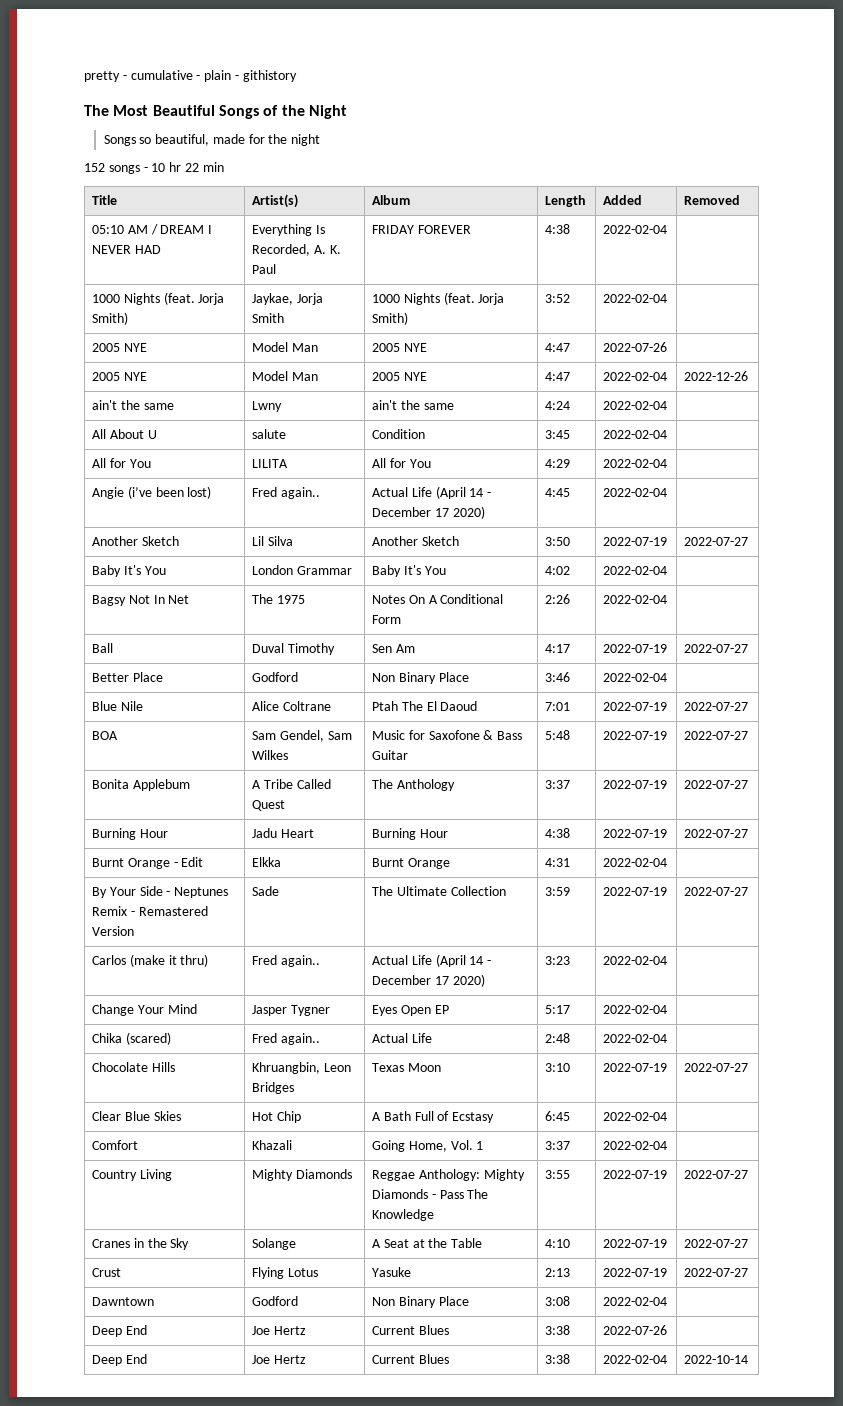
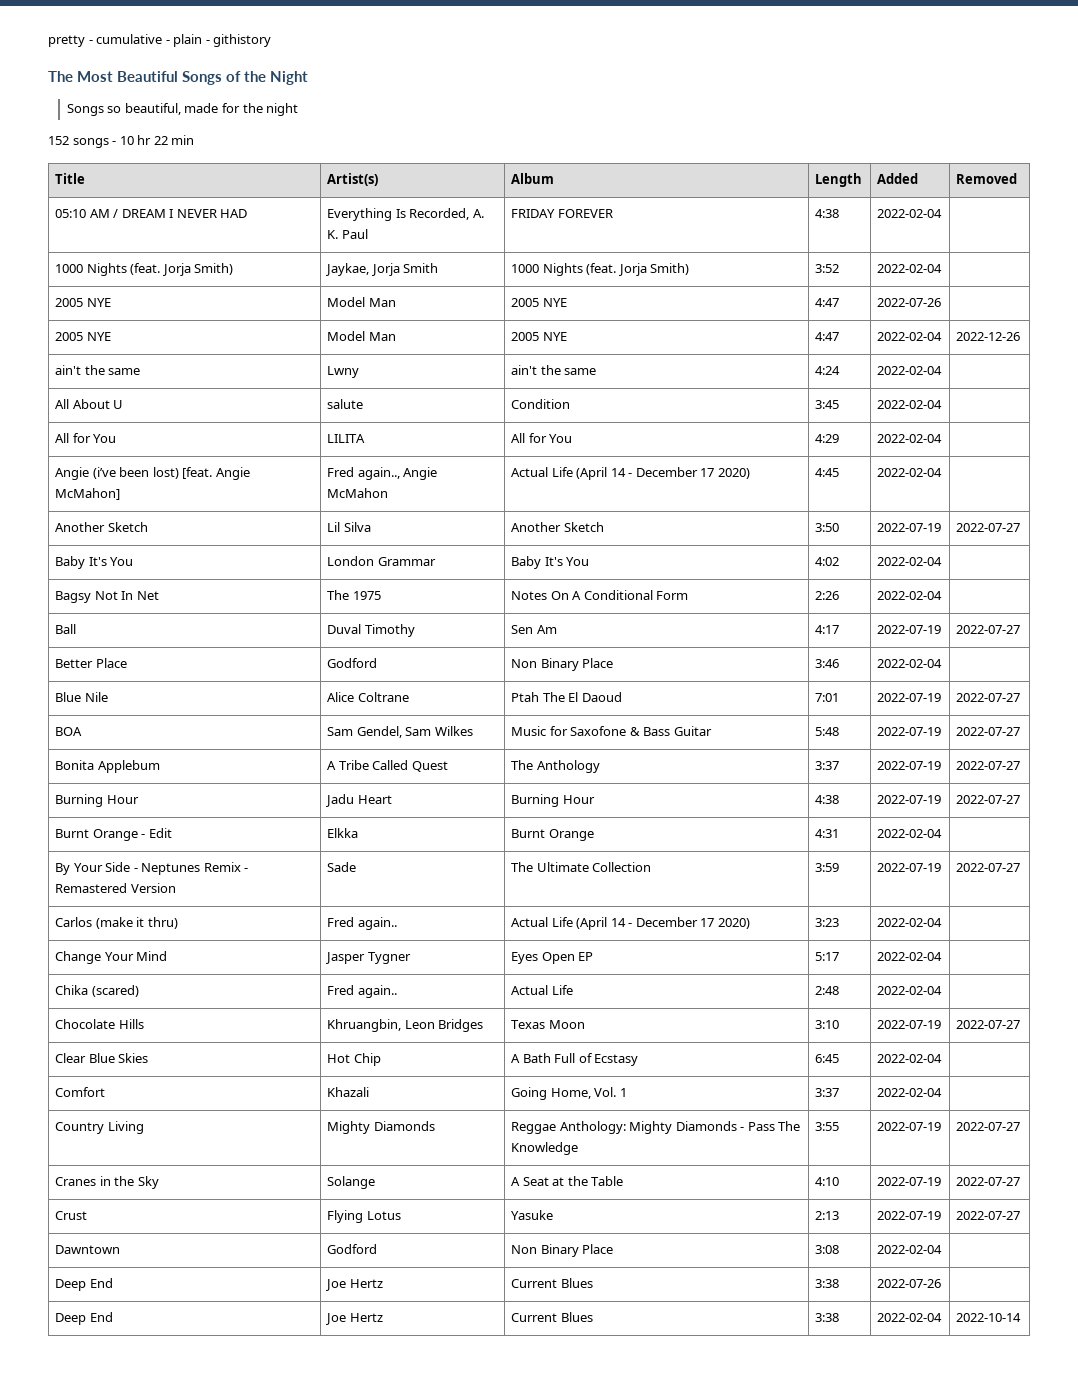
[252,487,320,499] | Fred again.. -> [182,467,250,480] [55,488,121,500] [327,467,438,480] [327,488,389,498] [feat. Angie McMahon] | Fred again.., Angie McMahon

